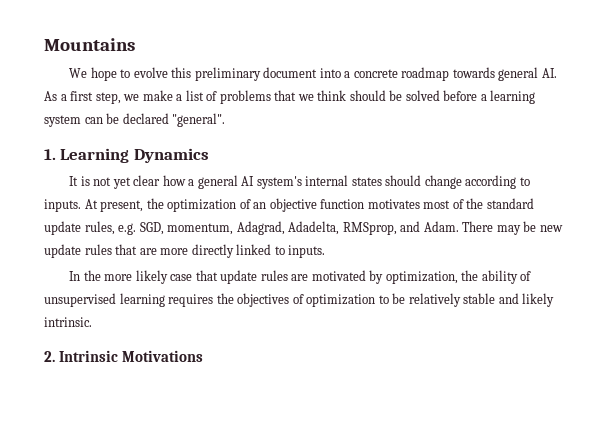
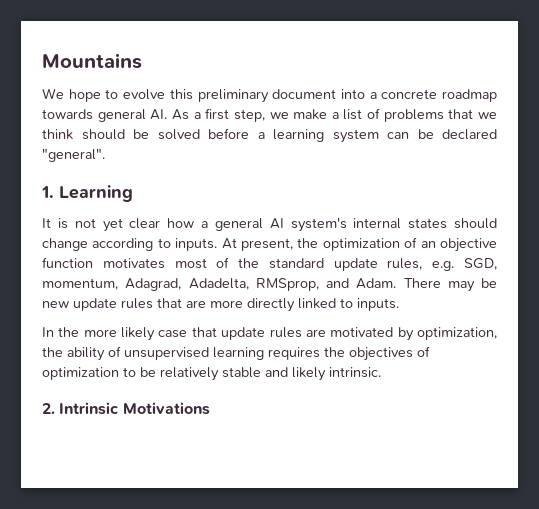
[133,148,209,163] Dynamics -> (133, 193) none

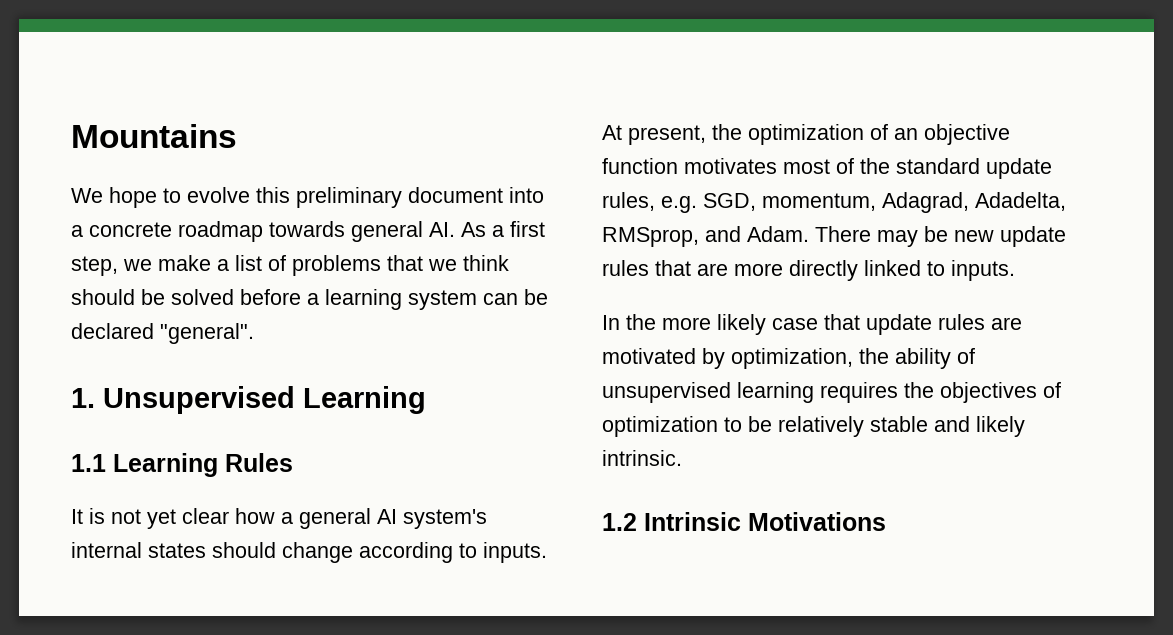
[59,185,133,202] Learning -> [103,386,426,414] [71,453,293,477] Unsupervised Learning // 1.1 Learning Rules
[42,403,55,414] 2. -> [602,513,637,531] 1.2

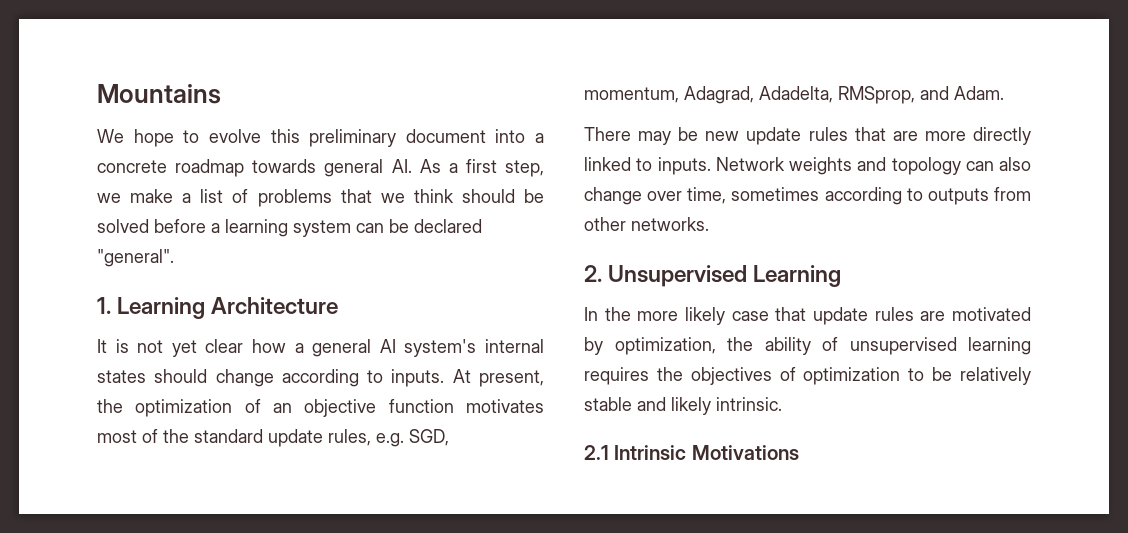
[103,386,426,414] [71,453,293,477] Unsupervised Learning // 1.1 Learning Rules -> [117,297,339,319] Learning Architecture
(809, 234) none -> (1004, 93) //
(1015, 270) none -> [715,157,1031,175] [584,187,1031,205] [584,217,709,231] [584,265,842,287] Network weights and topology can also change over time, sometimes according to outputs from other networks. // 2. Unsupervised Learning
[602,513,637,531] 1.2 -> [584,445,609,460] 2.1

